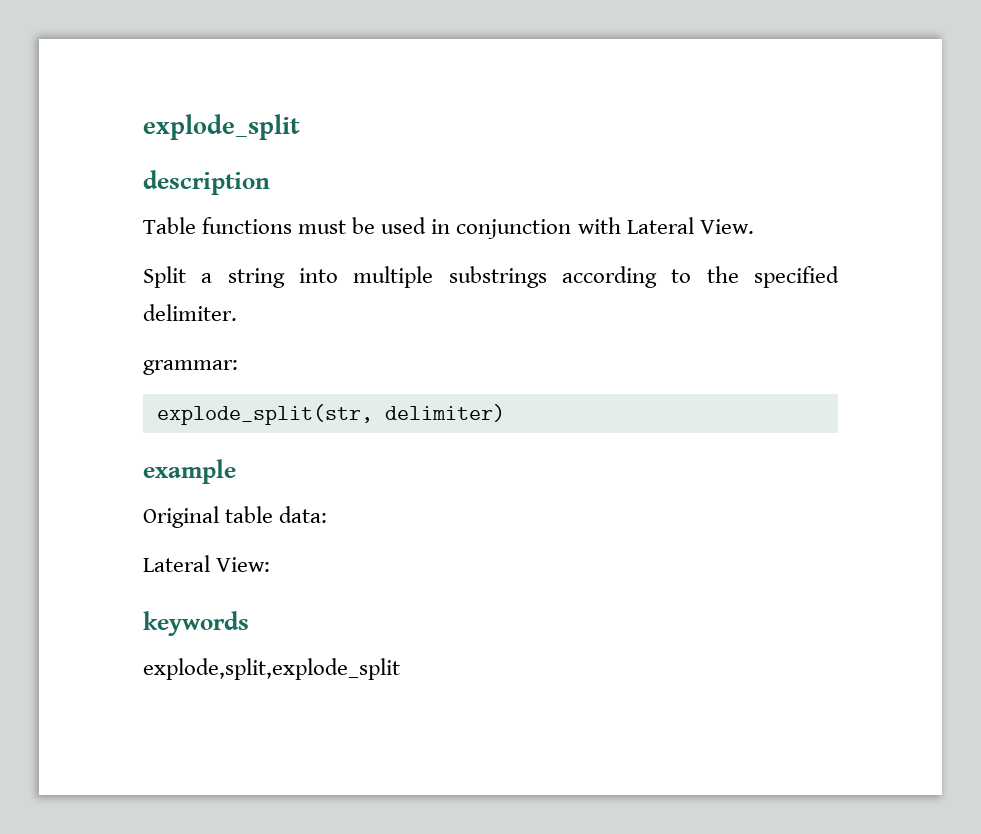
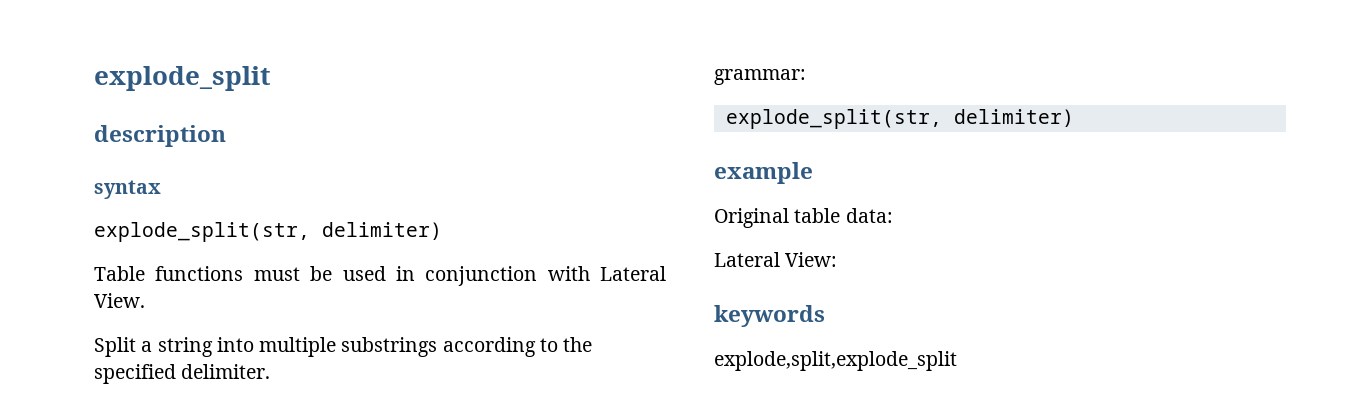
(270, 182) none -> [94,180,161,199] [94,222,442,242] // syntax // explode_split(str, delimiter)

